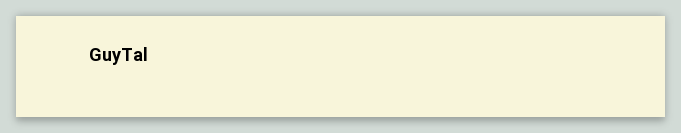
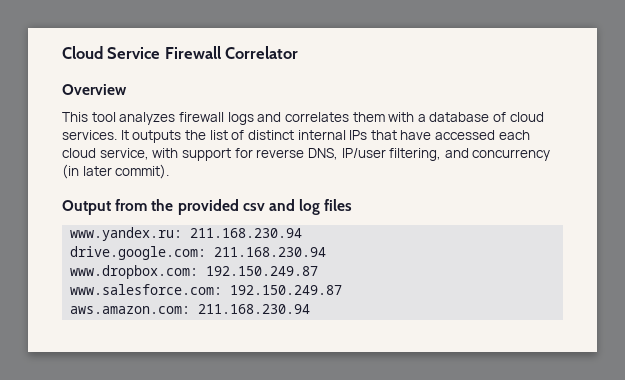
[89,47,148,65] GuyTal -> [62,46,299,59] [62,84,127,95] [62,112,544,125] [62,130,530,143] [62,148,551,161] [62,164,170,179] [62,199,353,215] [70,227,303,241] [70,246,327,260] [70,265,319,279] [70,284,343,295] [70,304,311,314] Cloud Service Firewall Correlator // Overview // This tool analyzes firewall logs and correlates them with a database of cloud services. It outputs the list of distinct internal IPs that have accessed each cloud service, with support for reverse DNS, IP/user filtering, and concurrency (in later commit). // Output from the provided csv and log files // www.yandex.ru: 211.168.230.94 // drive.google.com: 211.168.230.94 // www.dropbox.com: 192.150.249.87 // www.salesforce.com: 192.150.249.87 // aws.amazon.com: 211.168.230.94

